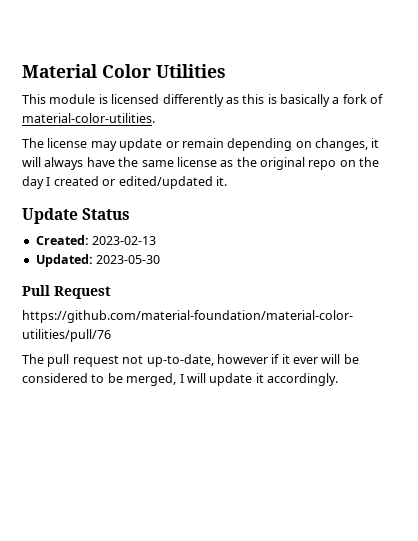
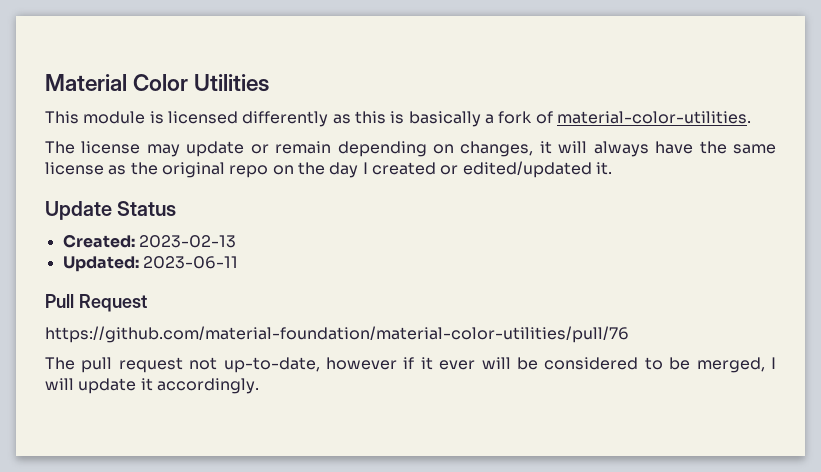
[96,255,161,264] 2023-05-30 -> [142,256,238,269] 2023-06-11

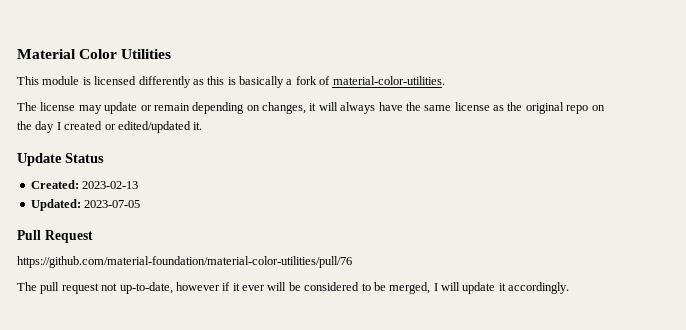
[142,256,238,269] 2023-06-11 -> [84,200,141,208] 2023-07-05

